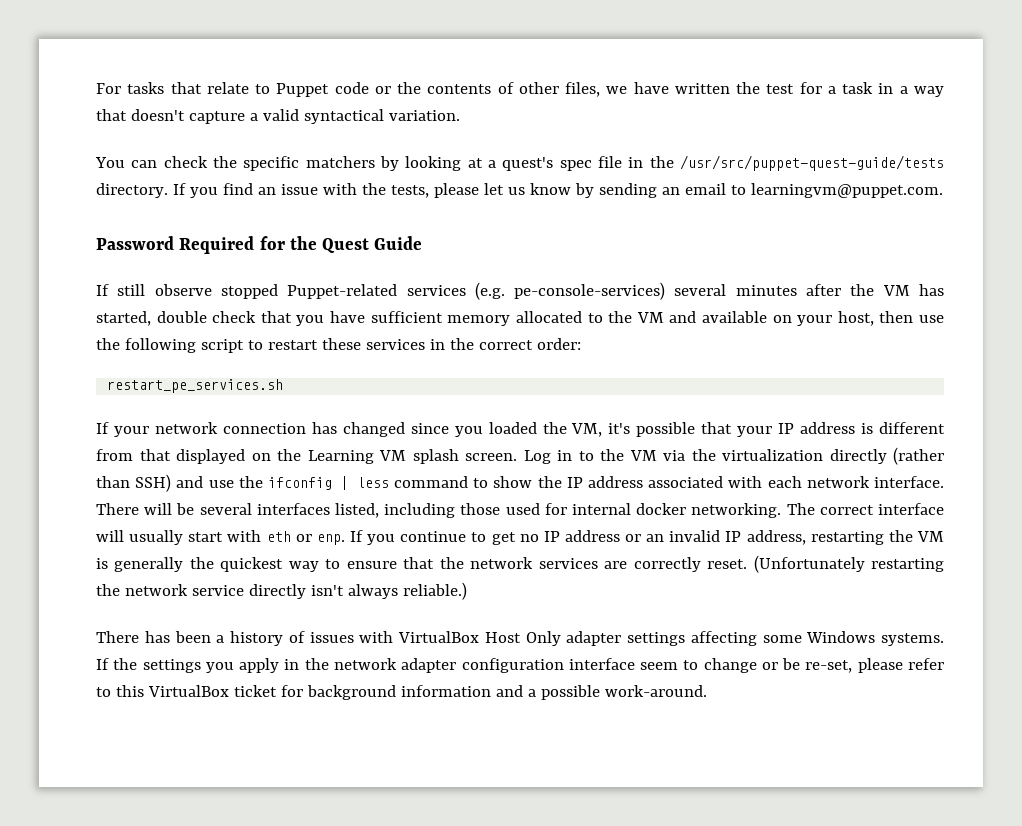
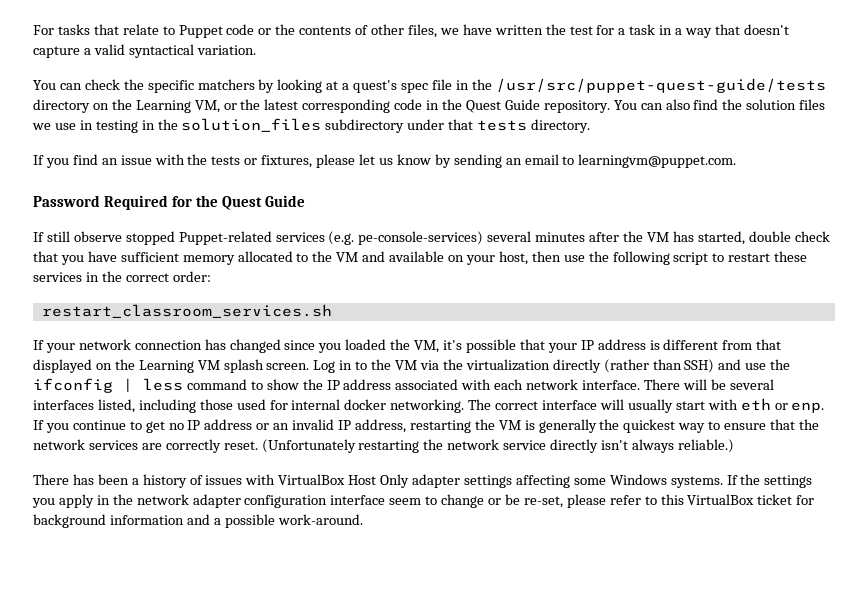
(944, 163) none -> [33,99,826,113] [32,118,528,133] directory on the Learning VM, or the latest corresponding code in the Quest Guide repository. You can also find the solution files we use in testing in the solution_files subdirectory under that tests
(168, 190) none -> (591, 126) //
[390,185,429,198] tests, -> [211,155,313,168] tests or fixtures,
[107,379,284,393] restart_pe_services.sh -> [41,304,332,318] restart_classroom_services.sh

